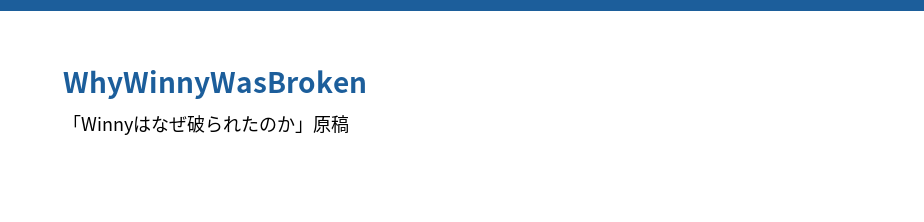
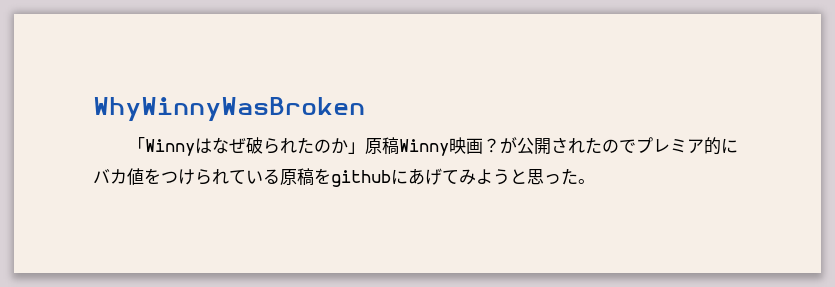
(349, 124) none -> [398,137,738,156] [93,168,595,187] Winny映画？が公開されたのでプレミア的にバカ値をつけられている原稿をgithubにあげてみようと思った。

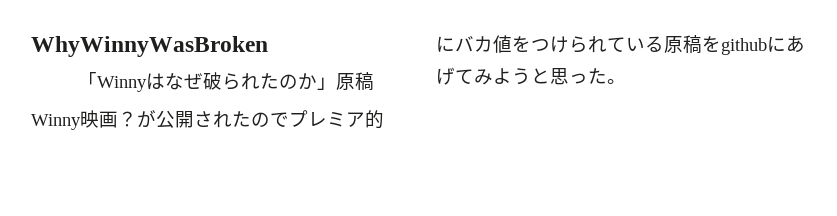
(399, 146) none -> (375, 81) //

